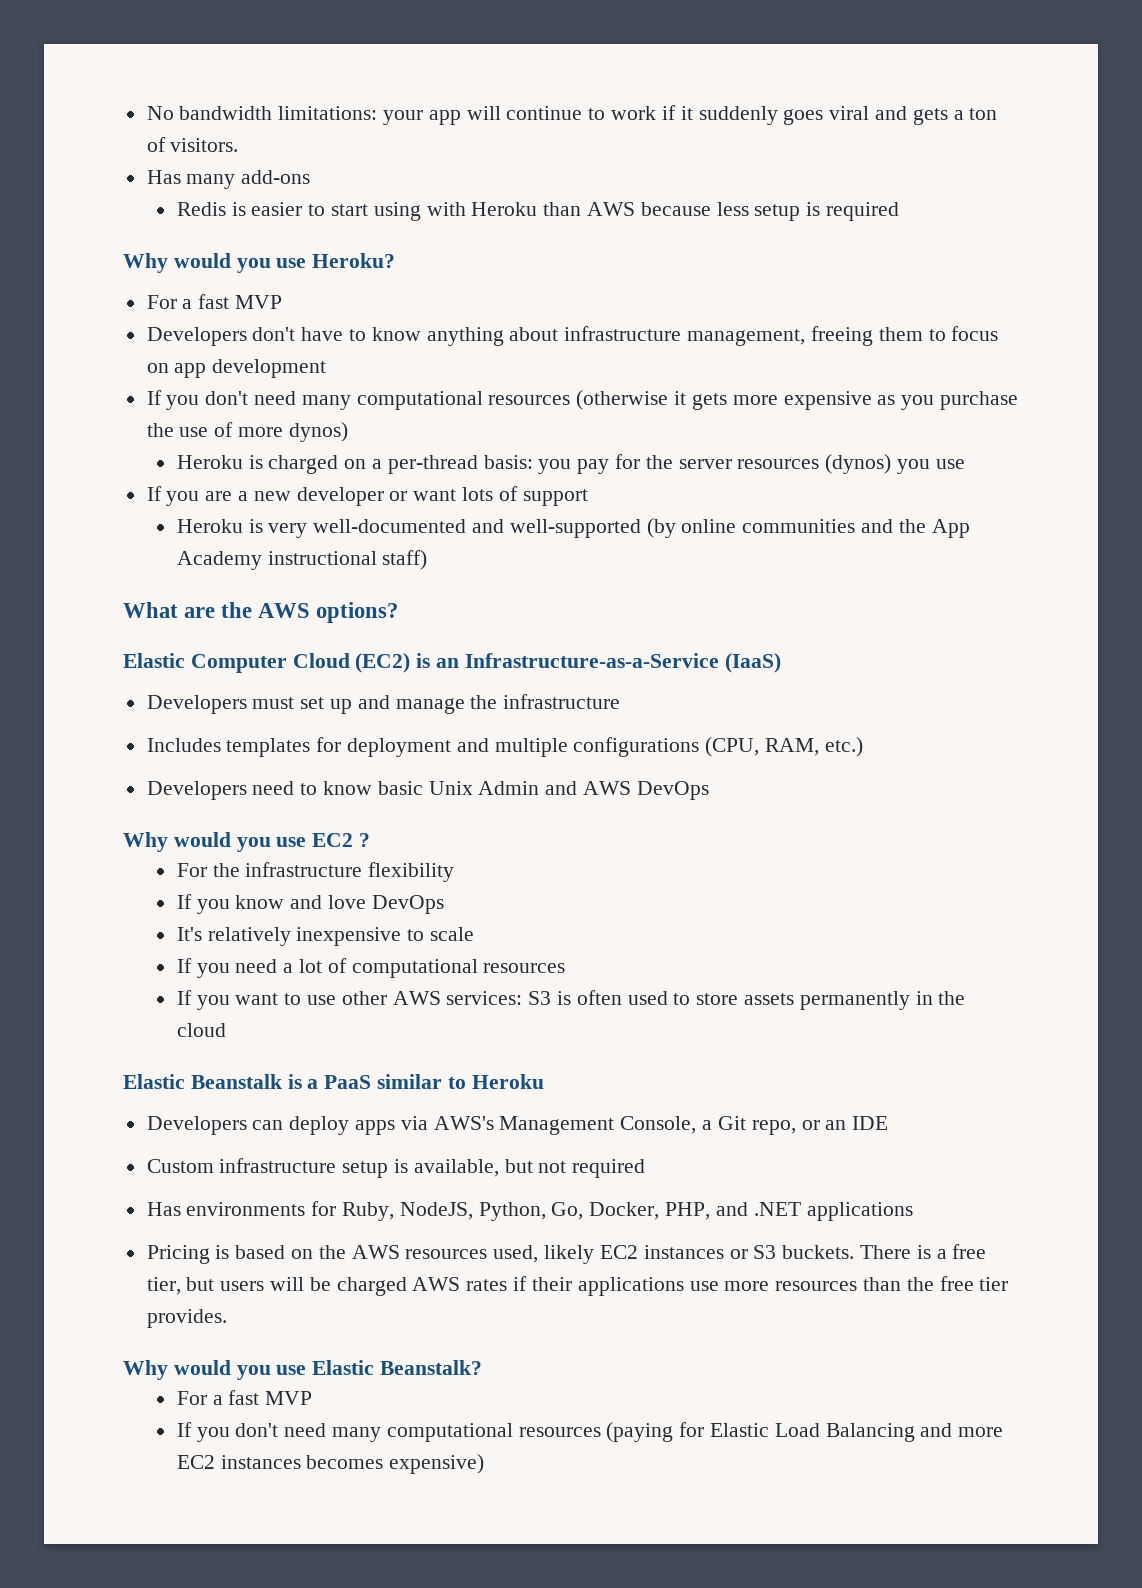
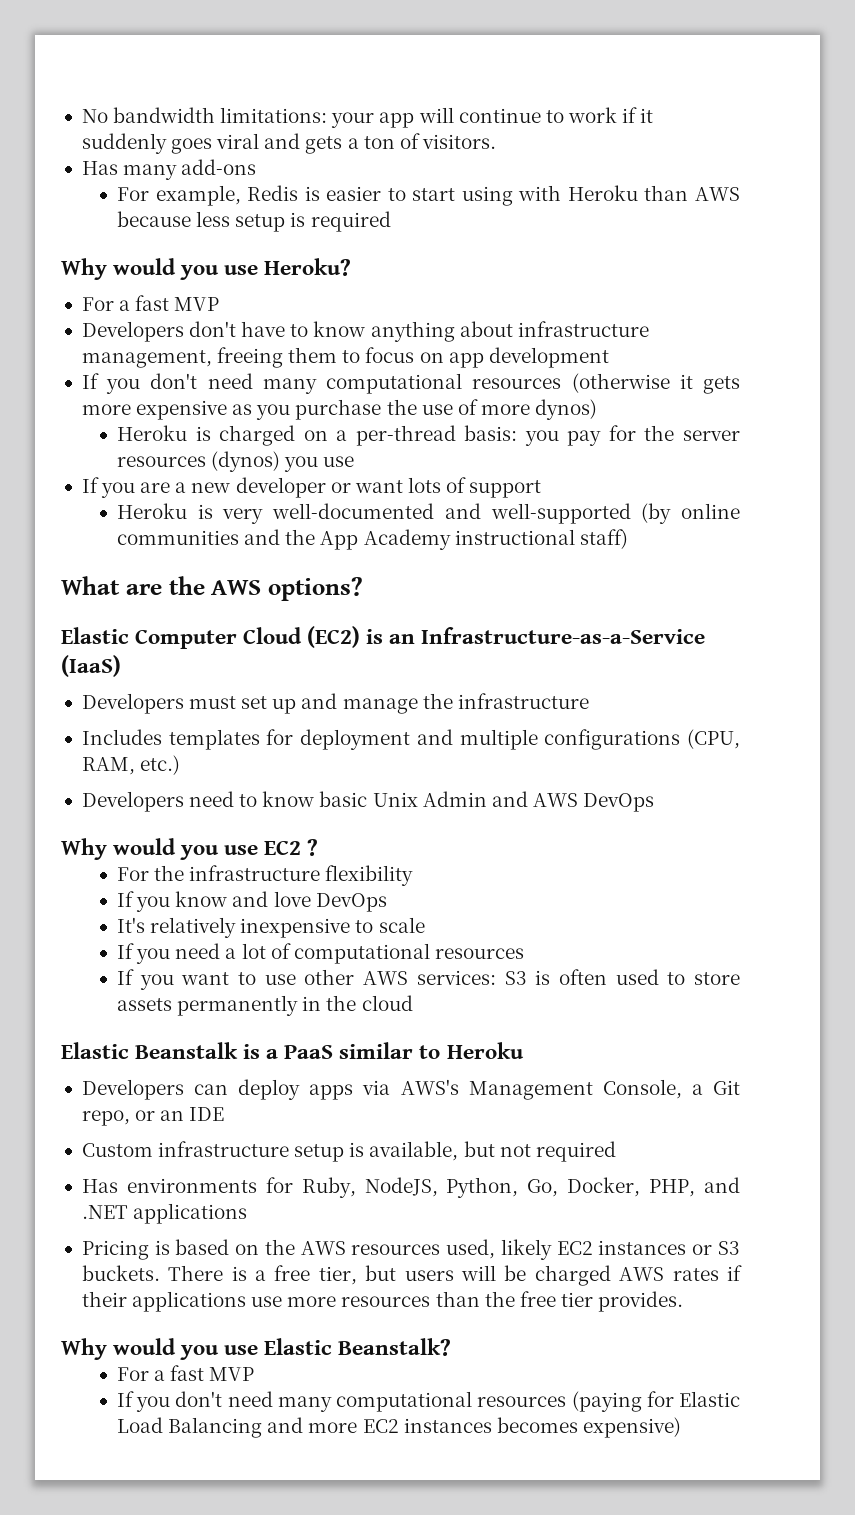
(311, 177) none -> [117,185,241,206] For example,

